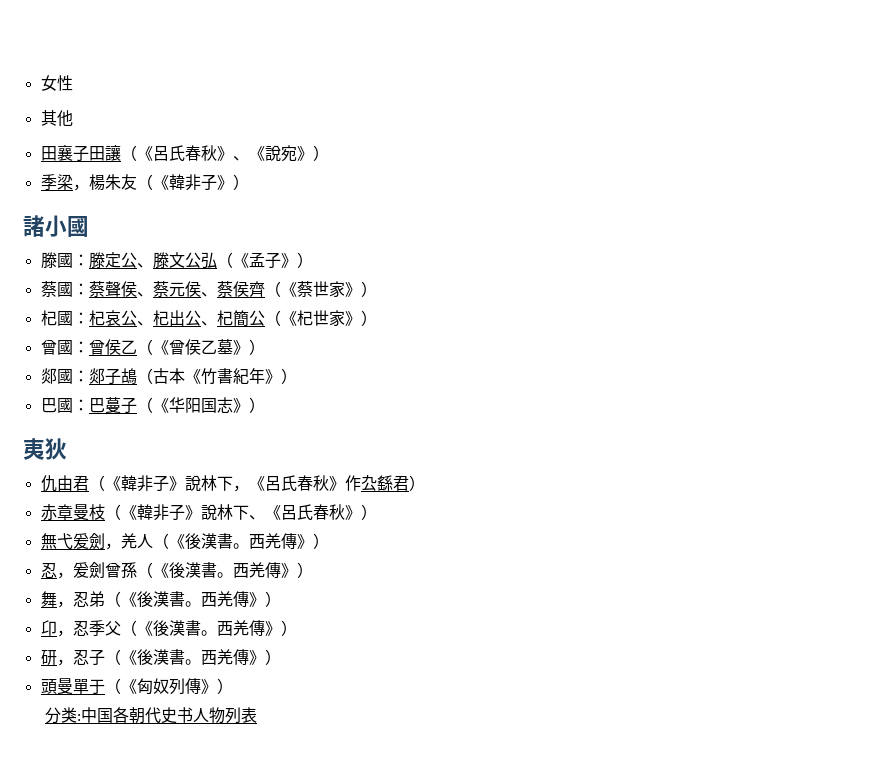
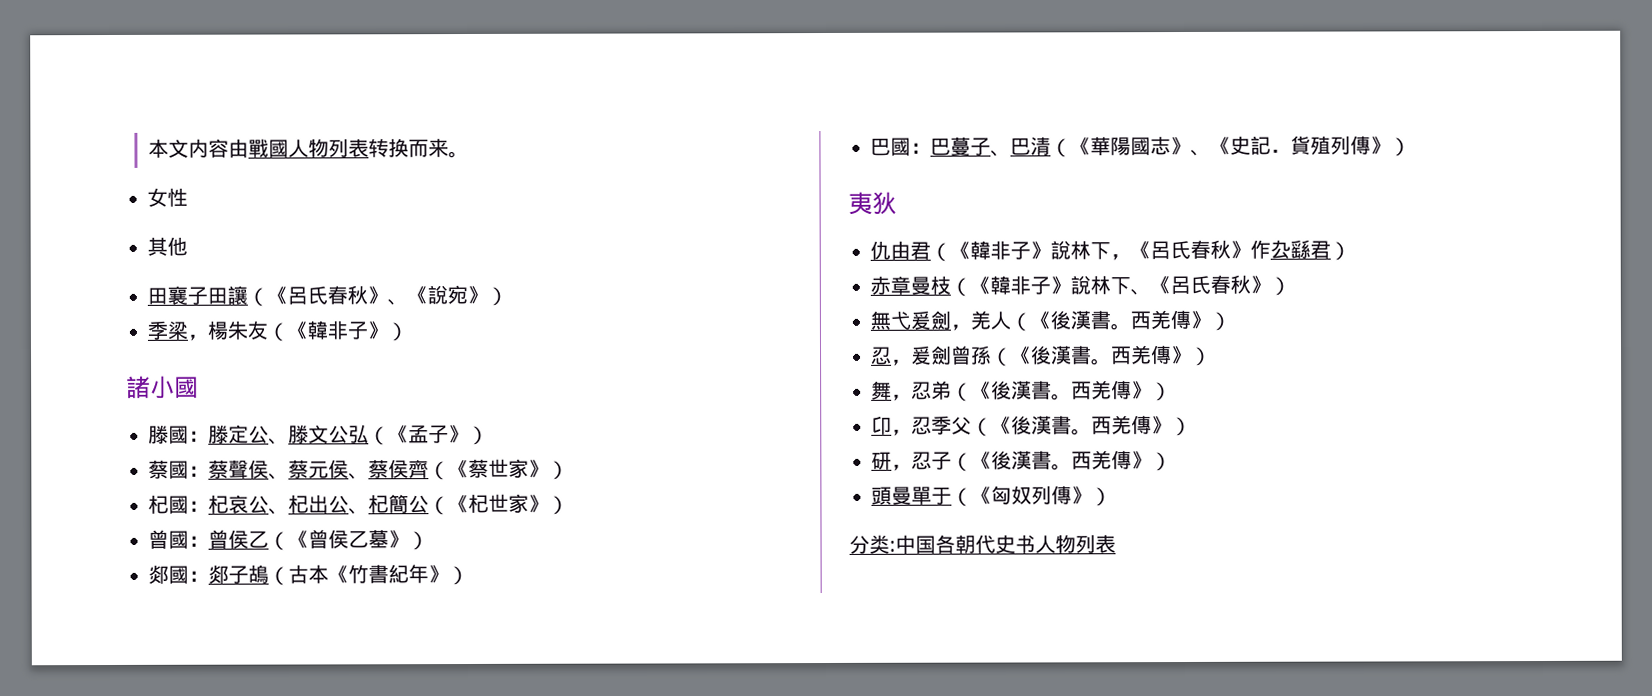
(40, 83) none -> [147,138,469,159] 本文内容由戰國人物列表转换而来。 //
[136,397,233,413] （《华阳国志 -> [990,135,1371,158] 、巴清（《華陽國志》、《史記．貨殖列傳

